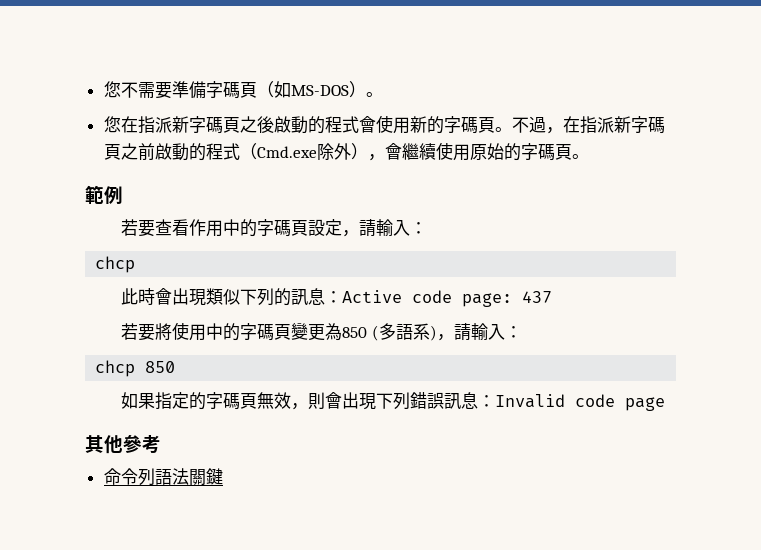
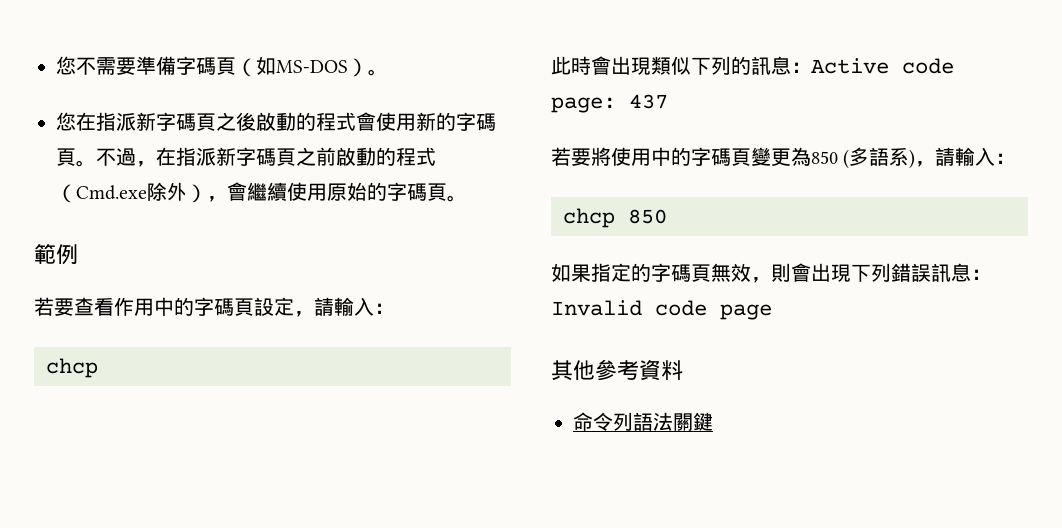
(161, 444) none -> [639,360,683,381] 資料

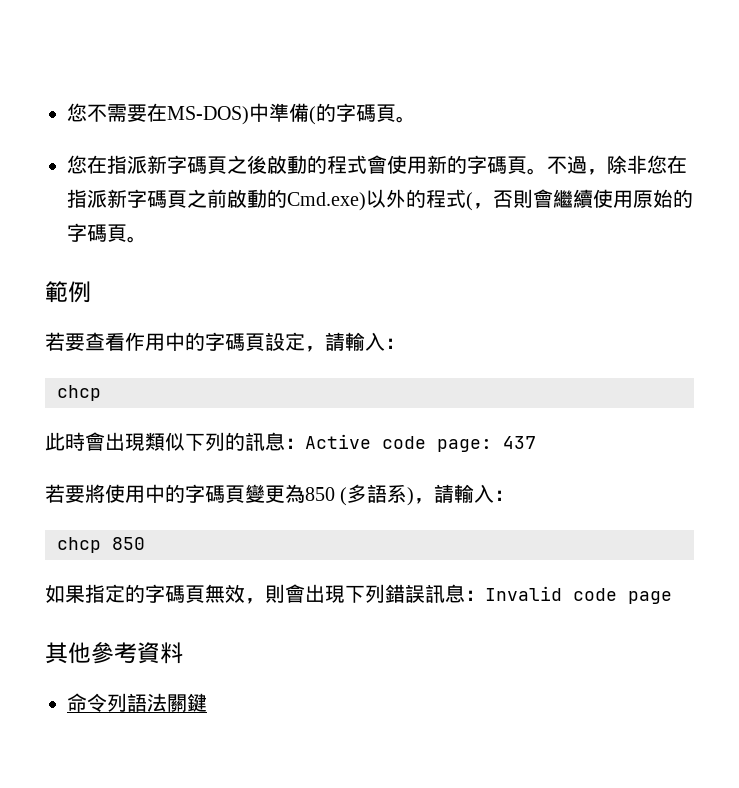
[136,56,368,77] 準備字碼頁（如MS-DOS） -> [147,103,396,125] 在MS-DOS)中準備(的字碼頁
(156, 164) none -> [607,155,667,174] 除非您
[396,147,436,166] [56,182,227,203] 程式（Cmd.exe除外）， -> [287,189,533,211] Cmd.exe)以外的程式(，否則

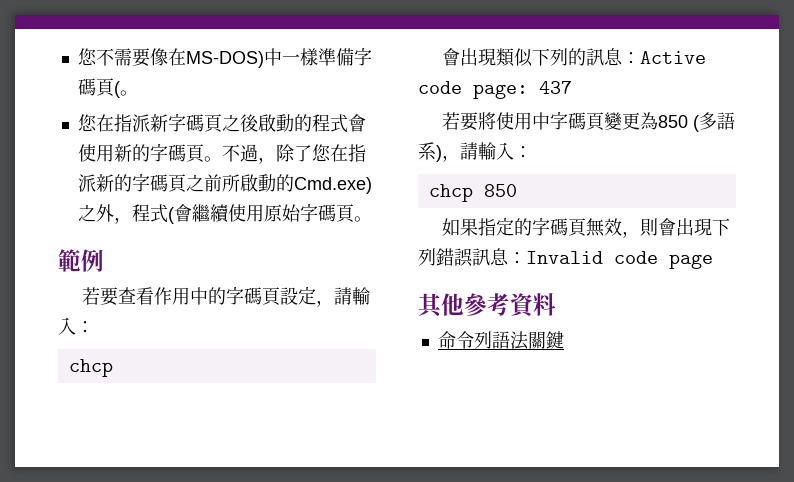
(147, 113) none -> [149,48,168,66] 像
[269,103,396,125] 準備(的字碼頁 -> [281,47,372,66] [77,78,120,98] 一樣準備字碼頁(
[627,155,687,174] [67,189,127,208] 非您在指派新 -> [293,144,366,162] [77,174,132,192] 了您在指派新的
(227, 198) none -> [221,174,240,192] 所
[366,189,426,208] 以外的 -> [77,204,132,224] 之外，
[473,189,533,209] ，否則 -> (174, 215) none
[673,189,693,208] 的 -> (301, 213) none
[45,432,85,451] 此時 -> (113, 368) none
[165,484,185,503] 的 -> (550, 121) none

